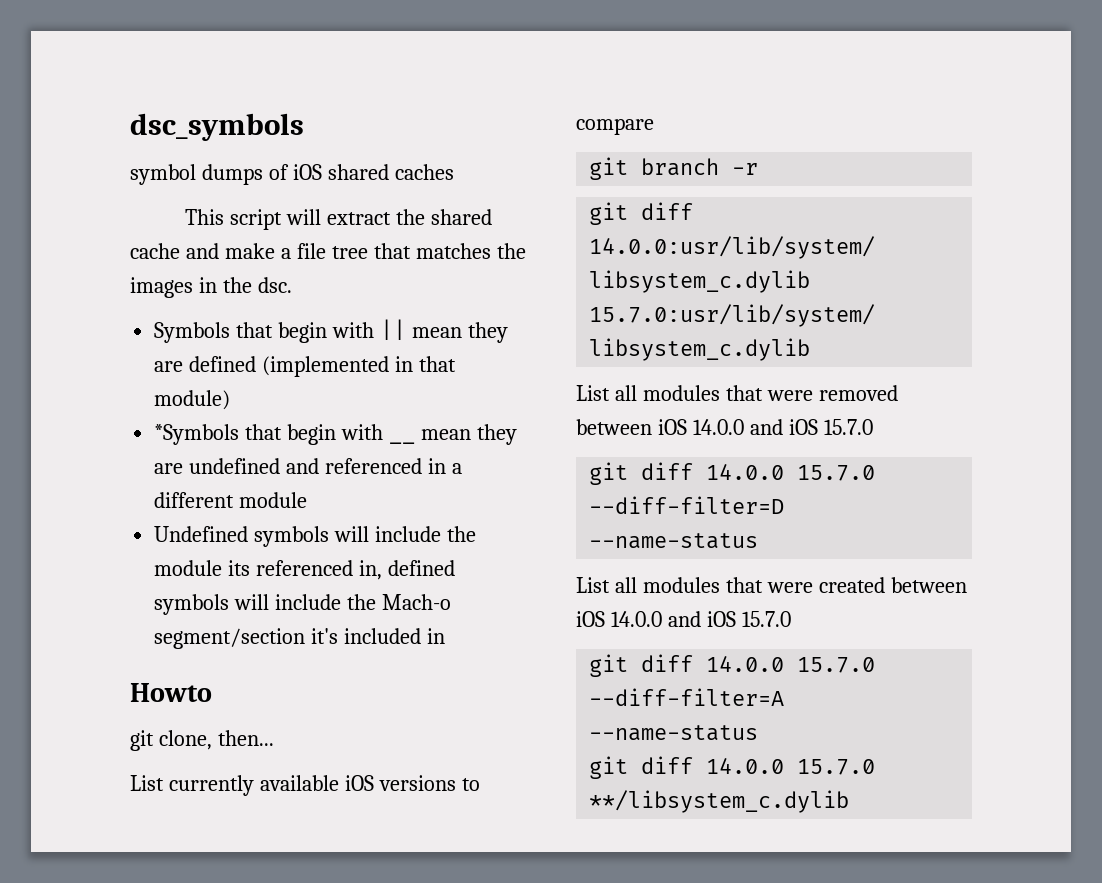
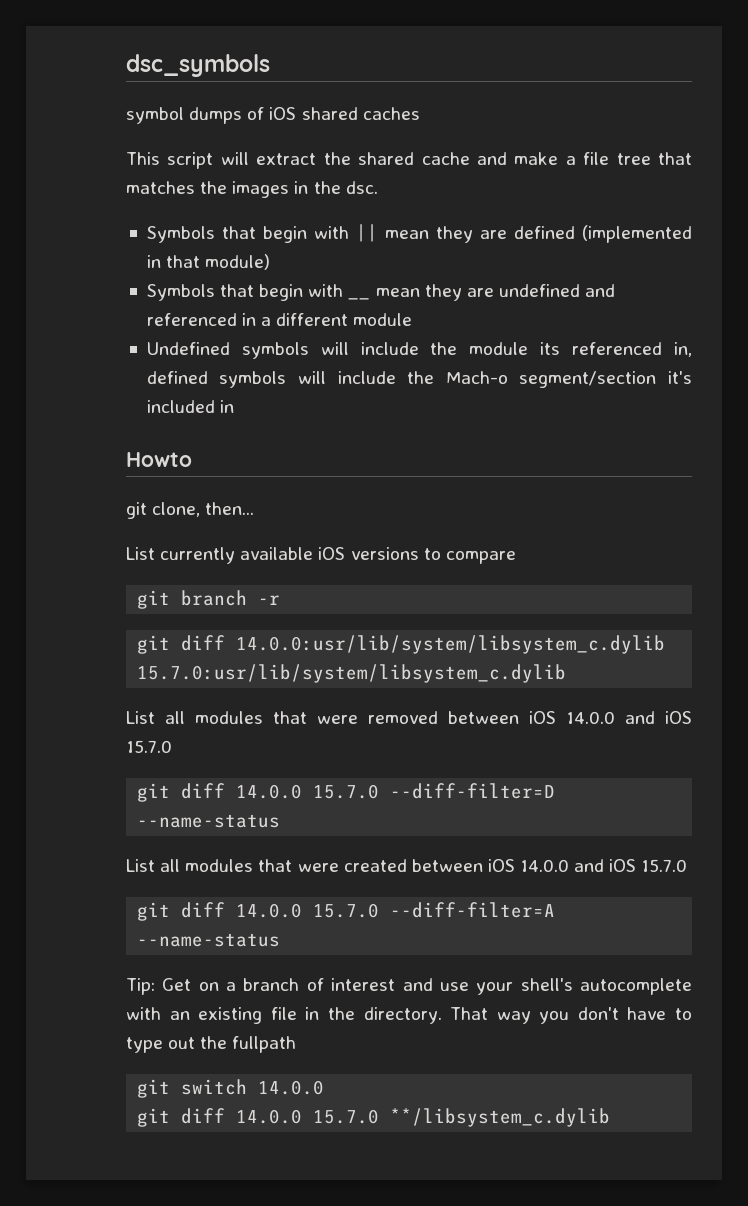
[154,424,240,445] *Symbols -> [146,284,215,301] Symbols
(759, 733) none -> [126,978,692,995] [126,1007,692,1024] [126,1036,297,1053] [137,1079,325,1098] // Tip: Get on a branch of interest and use your shell's autocomplete with an existing file in the directory. That way you don't have to type out the fullpath // git switch 14.0.0

